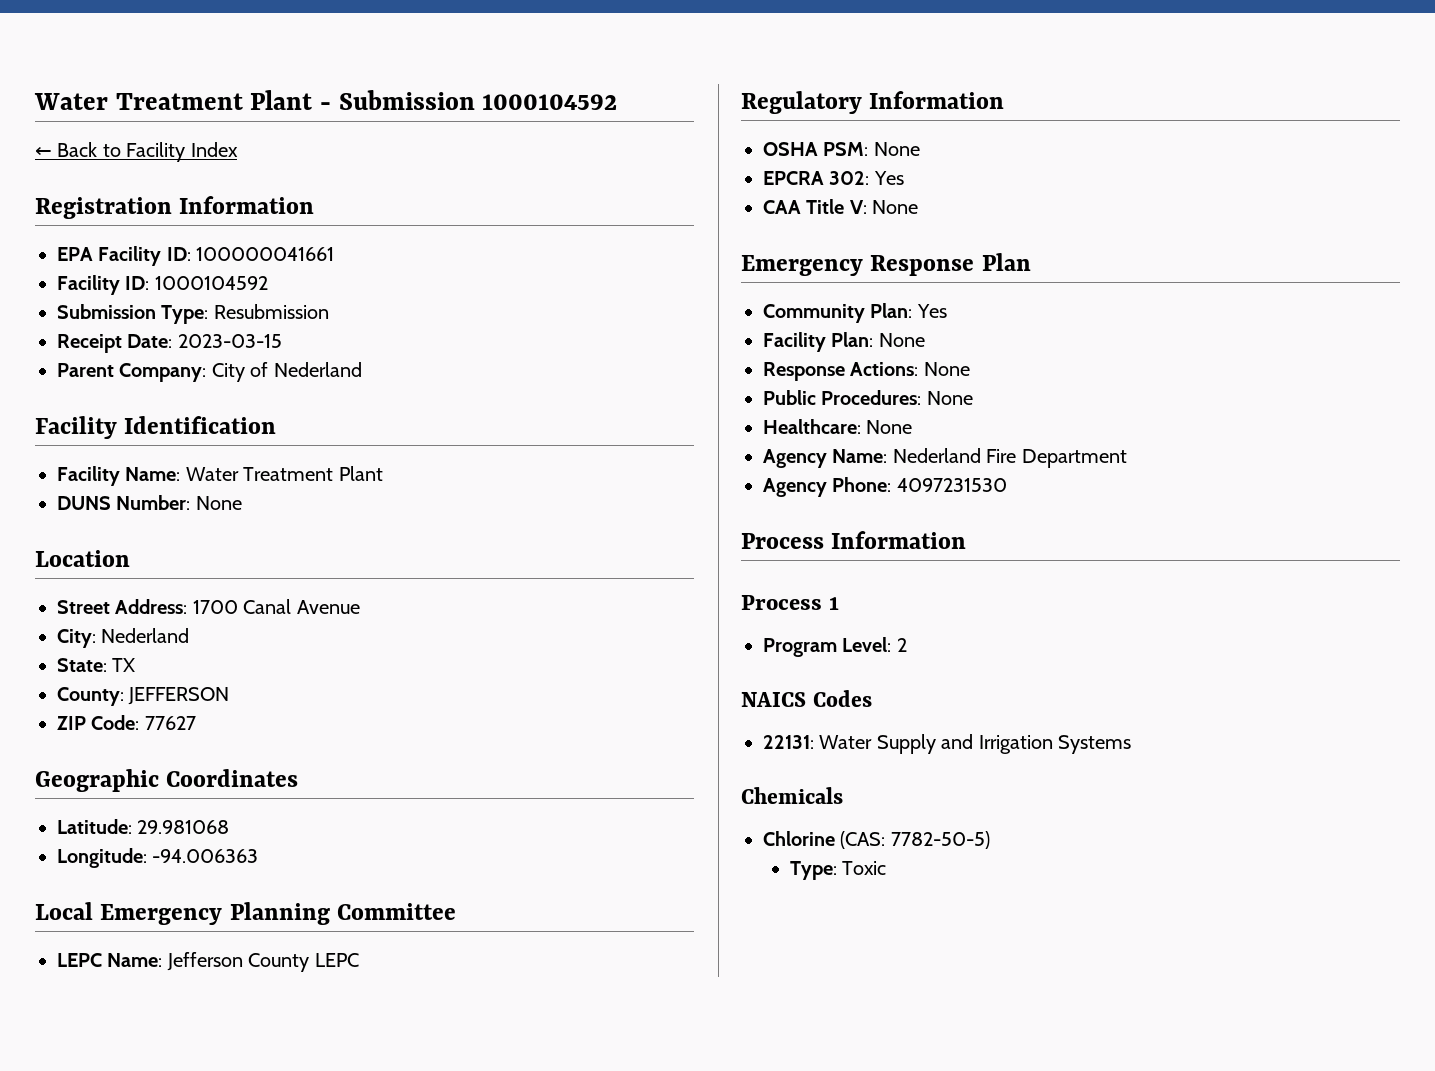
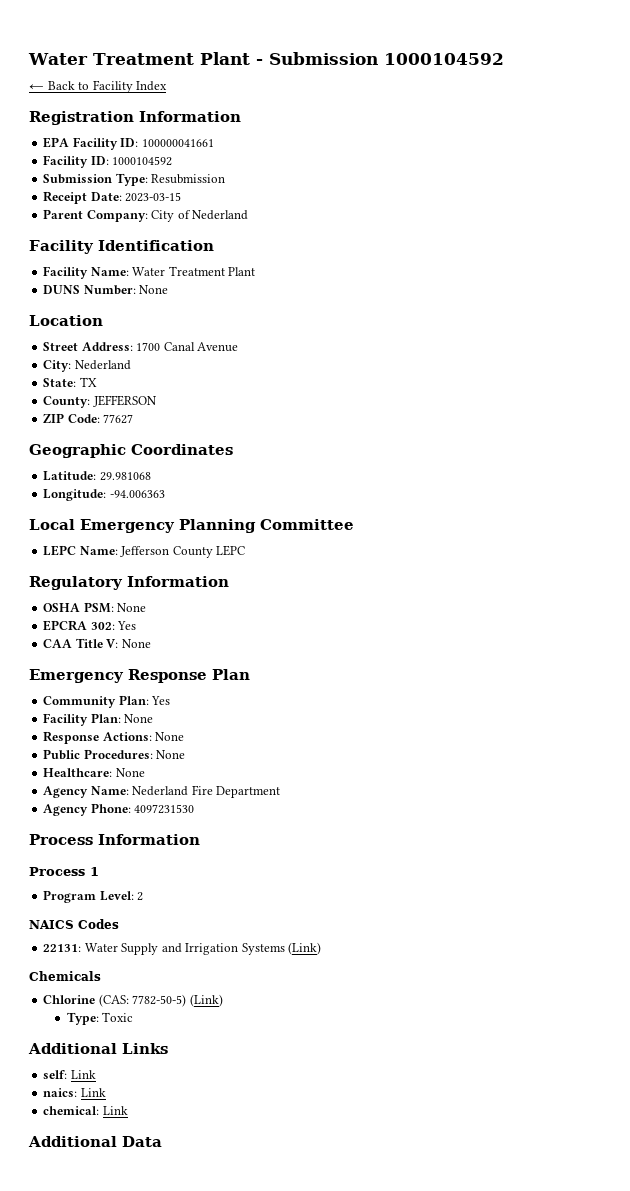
(1131, 744) none -> [288,942,322,955] (Link)
(990, 840) none -> [189,994,223,1007] (Link)
(886, 868) none -> [28,1043,168,1054] [43,1070,96,1079] [43,1088,106,1097] [43,1106,128,1115] [28,1136,162,1147] // Additional Links // self: Link // naics: Link // chemical: Link // Additional Data

